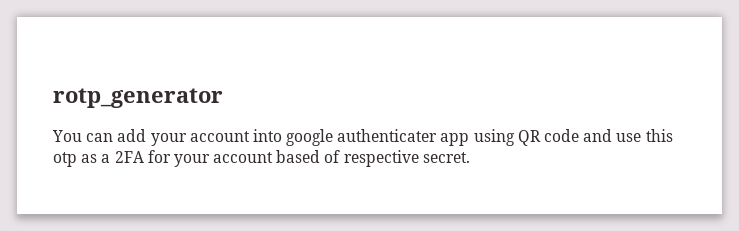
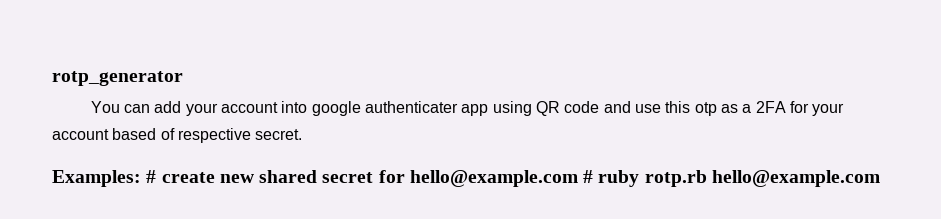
(470, 157) none -> [52,170,880,187] // Examples: # create new shared secret for hello@example.com # ruby rotp.rb hello@example.com

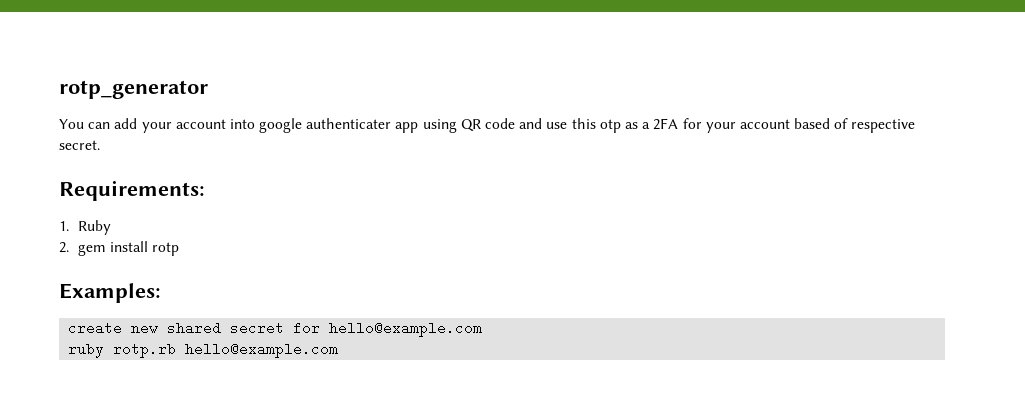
(303, 134) none -> [59,180,205,201] [59,220,111,235] [59,241,180,256] // Requirements: // 1. Ruby // 2. gem install rotp
[146,170,157,183] # -> (161, 293) //
[583,170,594,183] # -> (483, 329) //

